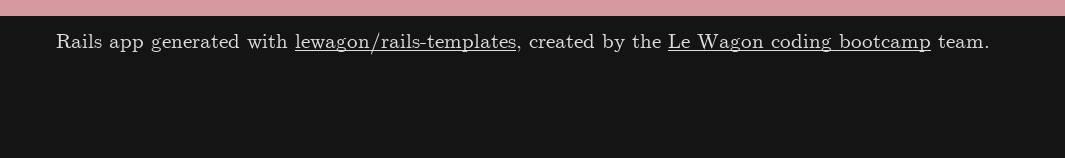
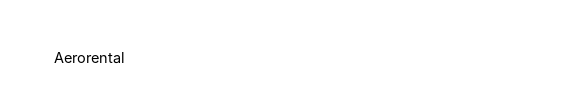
[56,32,990,55] Rails app generated with lewagon/rails-templates, created by the Le Wagon coding bootcamp team. -> [54,52,125,64] Aerorental

